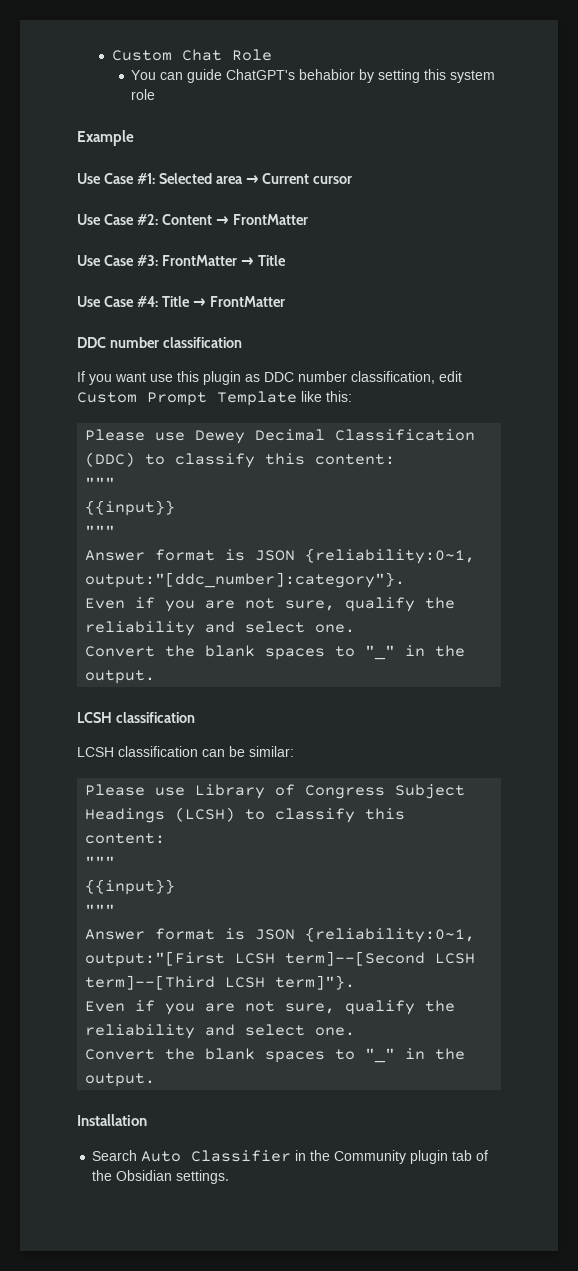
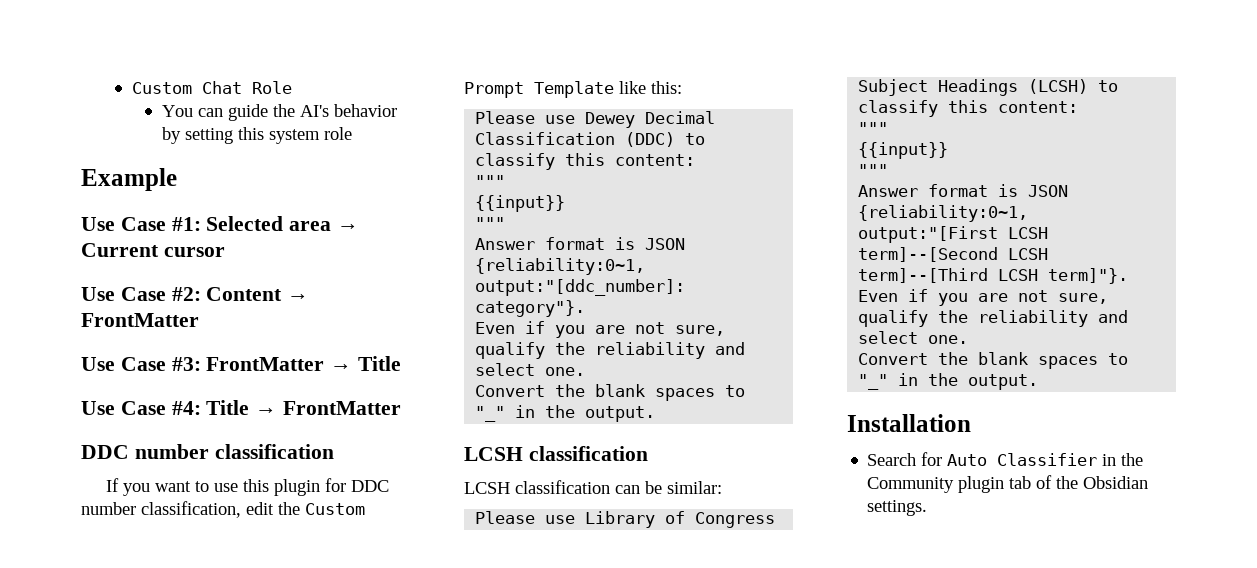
[226,69,356,80] ChatGPT's behabior -> [272,104,397,117] the AI's behavior
(146, 377) none -> [194,481,209,492] to
[245,374,260,382] as -> [324,478,346,492] for
(462, 376) none -> [278,502,300,515] the
(138, 1155) none -> [921,452,943,466] for

